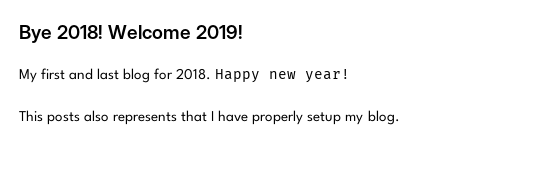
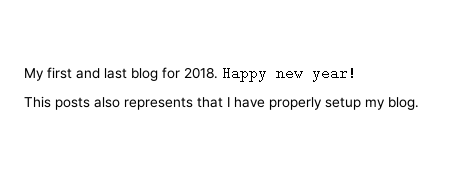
[19,25,244,43] Bye 2018! Welcome 2019! // -> (24, 74) none

